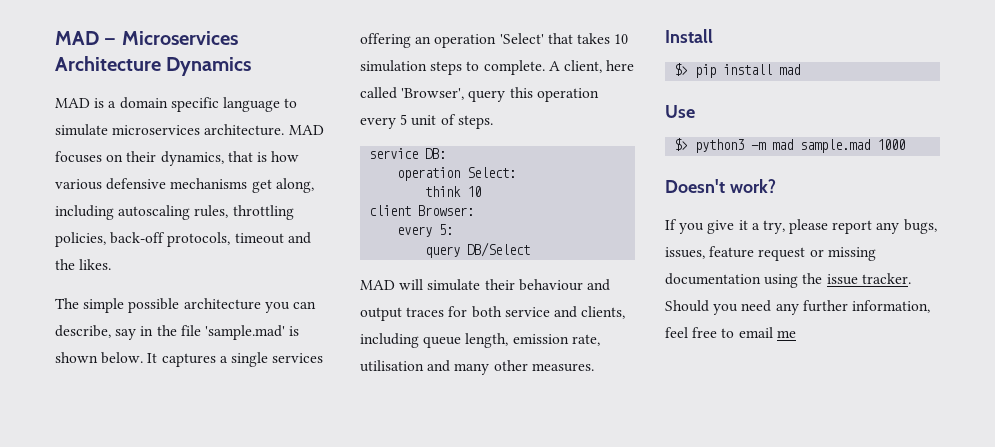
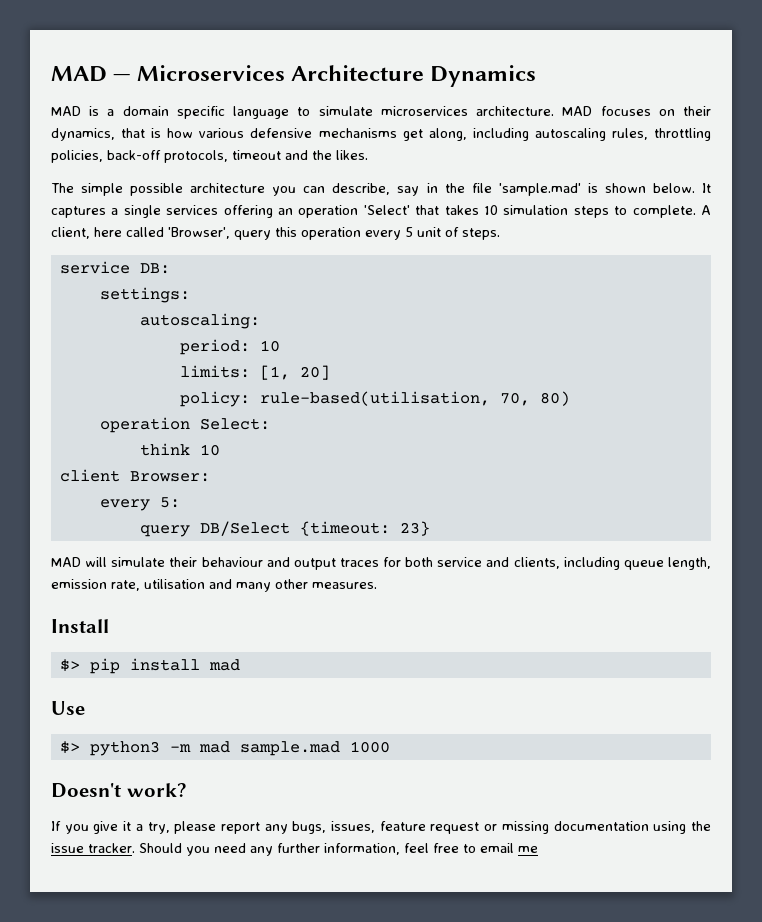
(447, 153) none -> [99,287,190,303] [139,313,260,329] [179,339,280,355] [179,365,330,380] [179,391,570,407] // settings: // autoscaling: // period: 10 // limits: [1, 20] // policy: rule-based(utilisation, 70, 80)
(531, 249) none -> [299,521,430,536] {timeout: 23}

